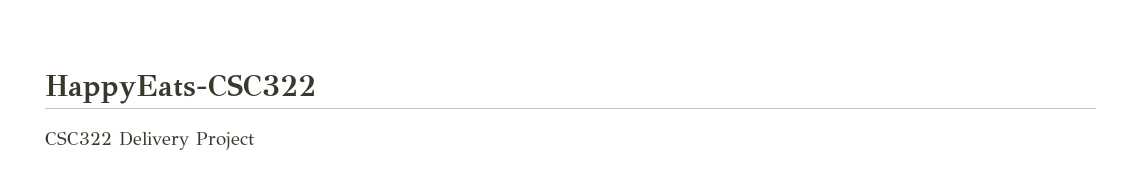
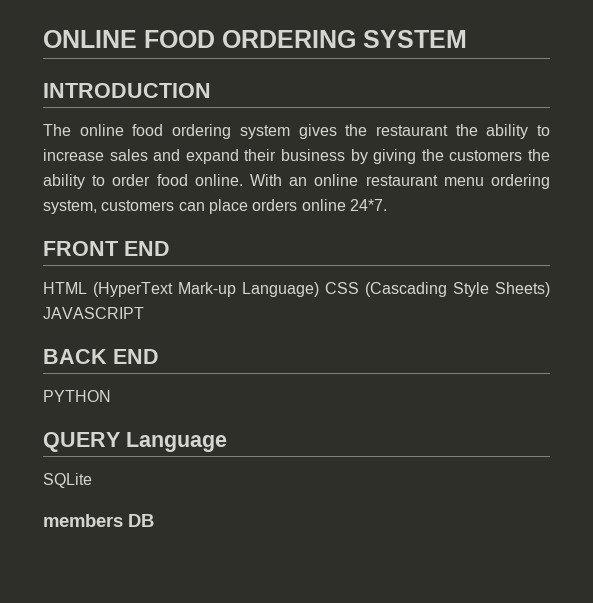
[45,74,316,104] [45,131,254,150] HappyEats-CSC322 // CSC322 Delivery Project -> [43,30,467,48] [43,83,211,98] [43,124,550,139] [43,149,551,164] [43,174,550,189] [43,199,387,214] [43,241,170,256] [43,282,550,297] [43,307,144,319] [43,349,159,364] [43,390,111,402] [43,432,227,452] [43,473,92,488] [43,514,154,527] ONLINE FOOD ORDERING SYSTEM // INTRODUCTION // The online food ordering system gives the restaurant the ability to increase sales and expand their business by giving the customers the ability to order food online. With an online restaurant menu ordering system, customers can place orders online 24*7. // FRONT END // HTML (HyperText Mark-up Language) CSS (Cascading Style Sheets) JAVASCRIPT // BACK END // PYTHON // QUERY Language // SQLite // members DB

